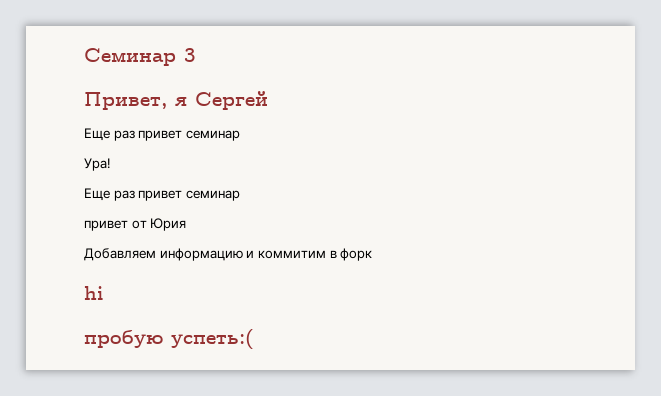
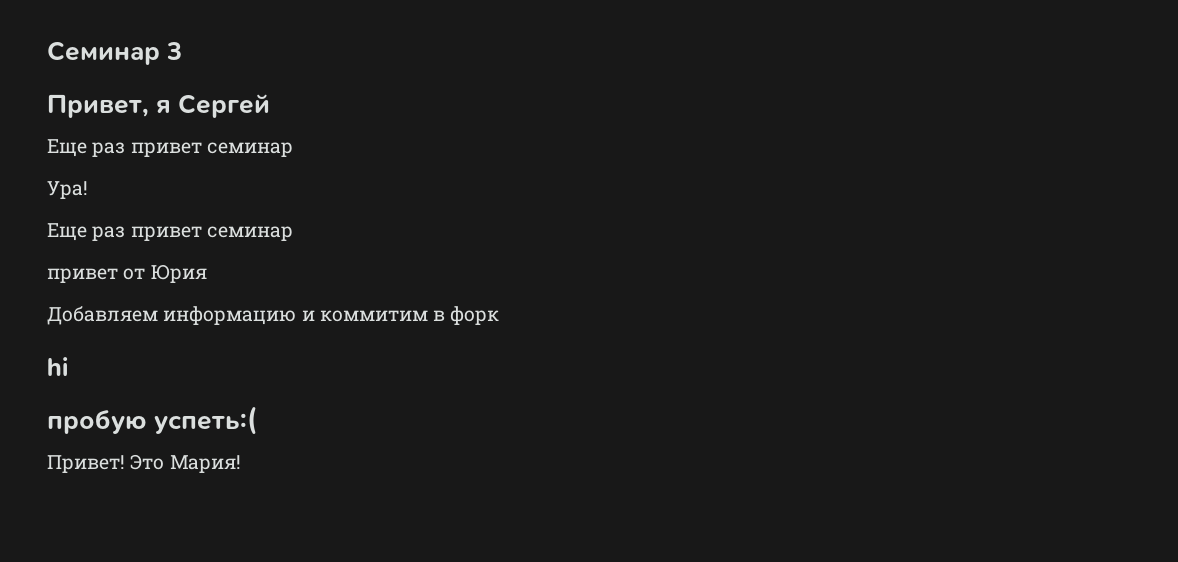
(254, 339) none -> [47,454,241,473] // Привет! Это Мария!

